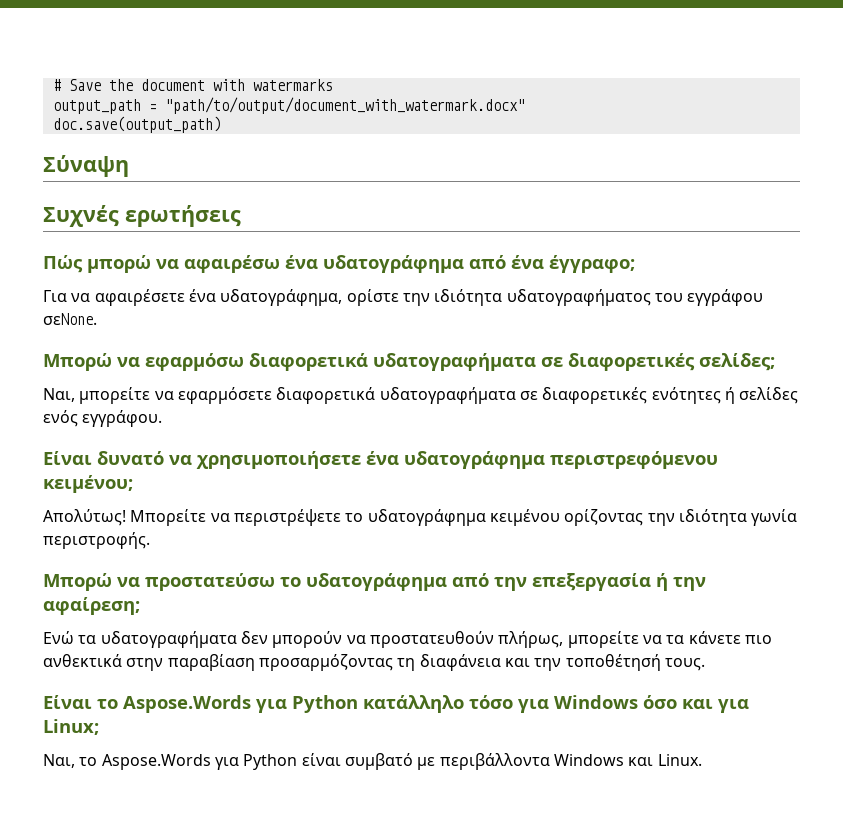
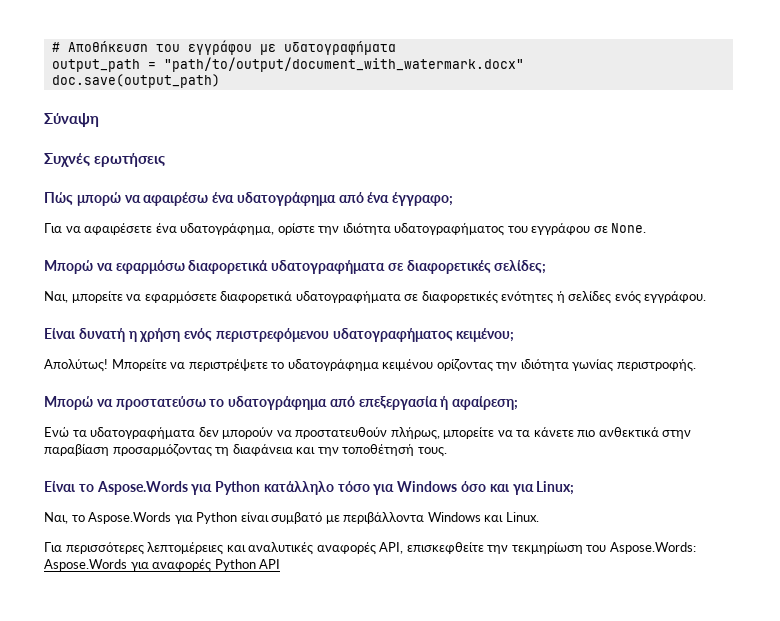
[68,79,333,91] Save the document with watermarks -> [67,40,396,55] Αποθήκευση του εγγράφου με υδατογραφήματα
[43,313,97,325] σεNone. -> [593,223,647,233] σε None.
[97,451,718,469] δυνατό να χρησιμοποιήσετε ένα υδατογράφημα περιστρεφόμενου -> [78,328,453,342] δυνατή η χρήση ενός περιστρεφόμενου υδατογραφήματος
[751,509,798,526] γωνία -> [572,359,614,372] γωνίας
[494,577,527,591] την -> (355, 401) none
[673,577,706,591] την -> (449, 403) none
(702, 760) none -> [44,542,696,555] [44,559,281,572] // Για περισσότερες λεπτομέρειες και αναλυτικές αναφορές API, επισκεφθείτε την τεκμηρίωση του Aspose.Words: Aspose.Words για αναφορές Python API

